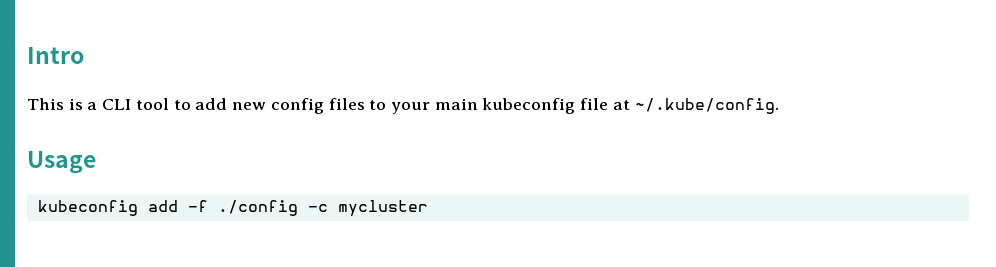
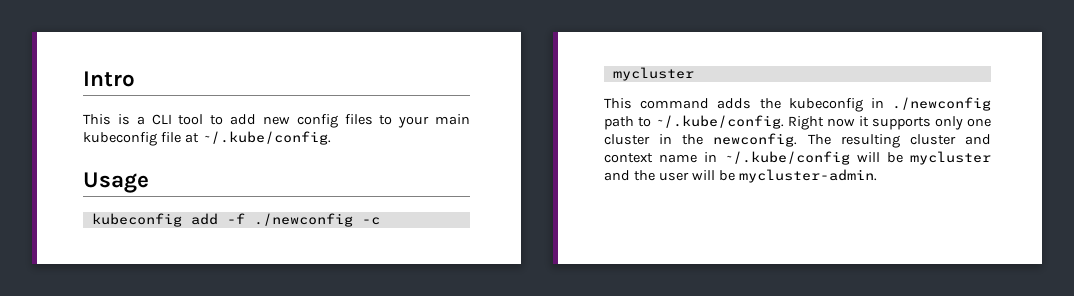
[217,200,298,216] ./config -> [253,213,353,227] ./newconfig
(428, 208) none -> [604,97,991,112] [604,115,991,130] [604,133,991,148] [604,151,991,165] [604,169,877,183] // This command adds the kubeconfig in ./newconfig path to ~/.kube/config. Right now it supports only one cluster in the newconfig. The resulting cluster and context name in ~/.kube/config will be mycluster and the user will be mycluster-admin.

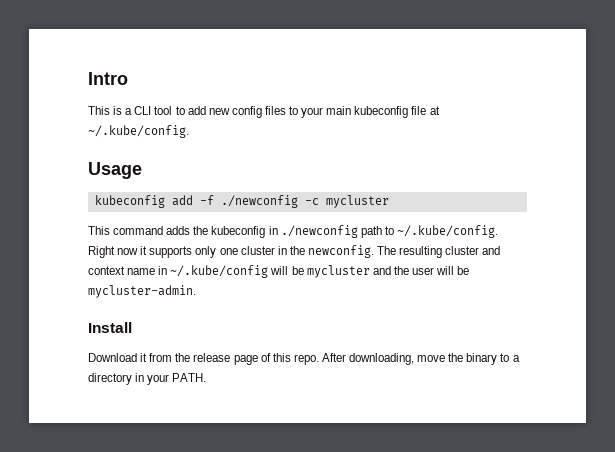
(877, 176) none -> [88,322,132,333] [88,353,520,365] [88,373,207,385] // Install // Download it from the release page of this repo. After downloading, move the binary to a directory in your PATH.

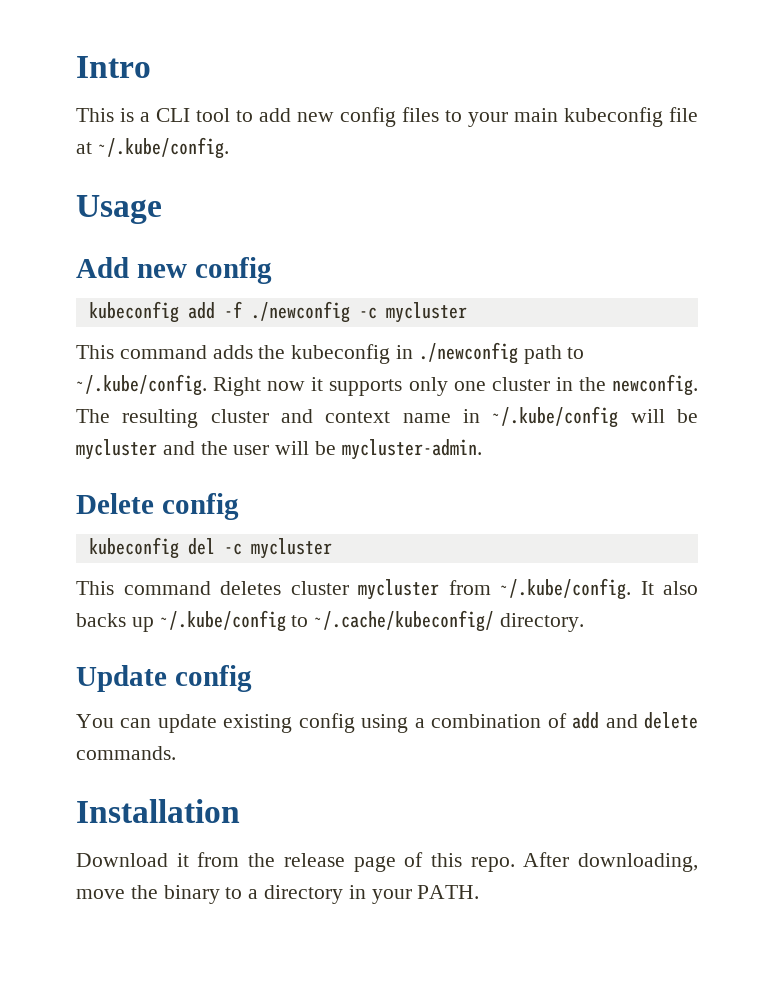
(142, 170) none -> [76,257,272,284] // Add new config
[88,322,132,333] Install -> [76,493,239,520] [88,537,332,559] [76,578,698,600] [76,610,585,632] [76,665,252,692] [76,712,698,733] [76,746,176,760] [76,799,240,823] Delete config // kubeconfig del -c mycluster // This command deletes cluster mycluster from ~/.kube/config. It also backs up ~/.kube/config to ~/.cache/kubeconfig/ directory. // Update config // You can update existing config using a combination of add and delete commands. // Installation

